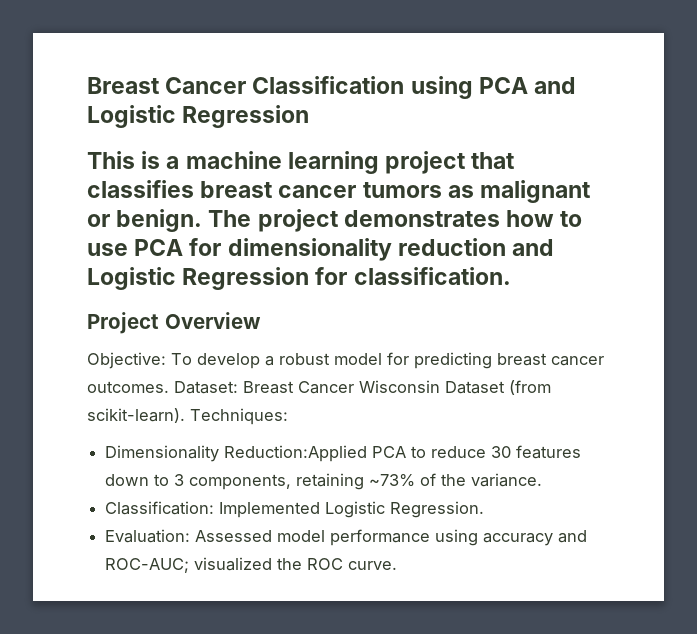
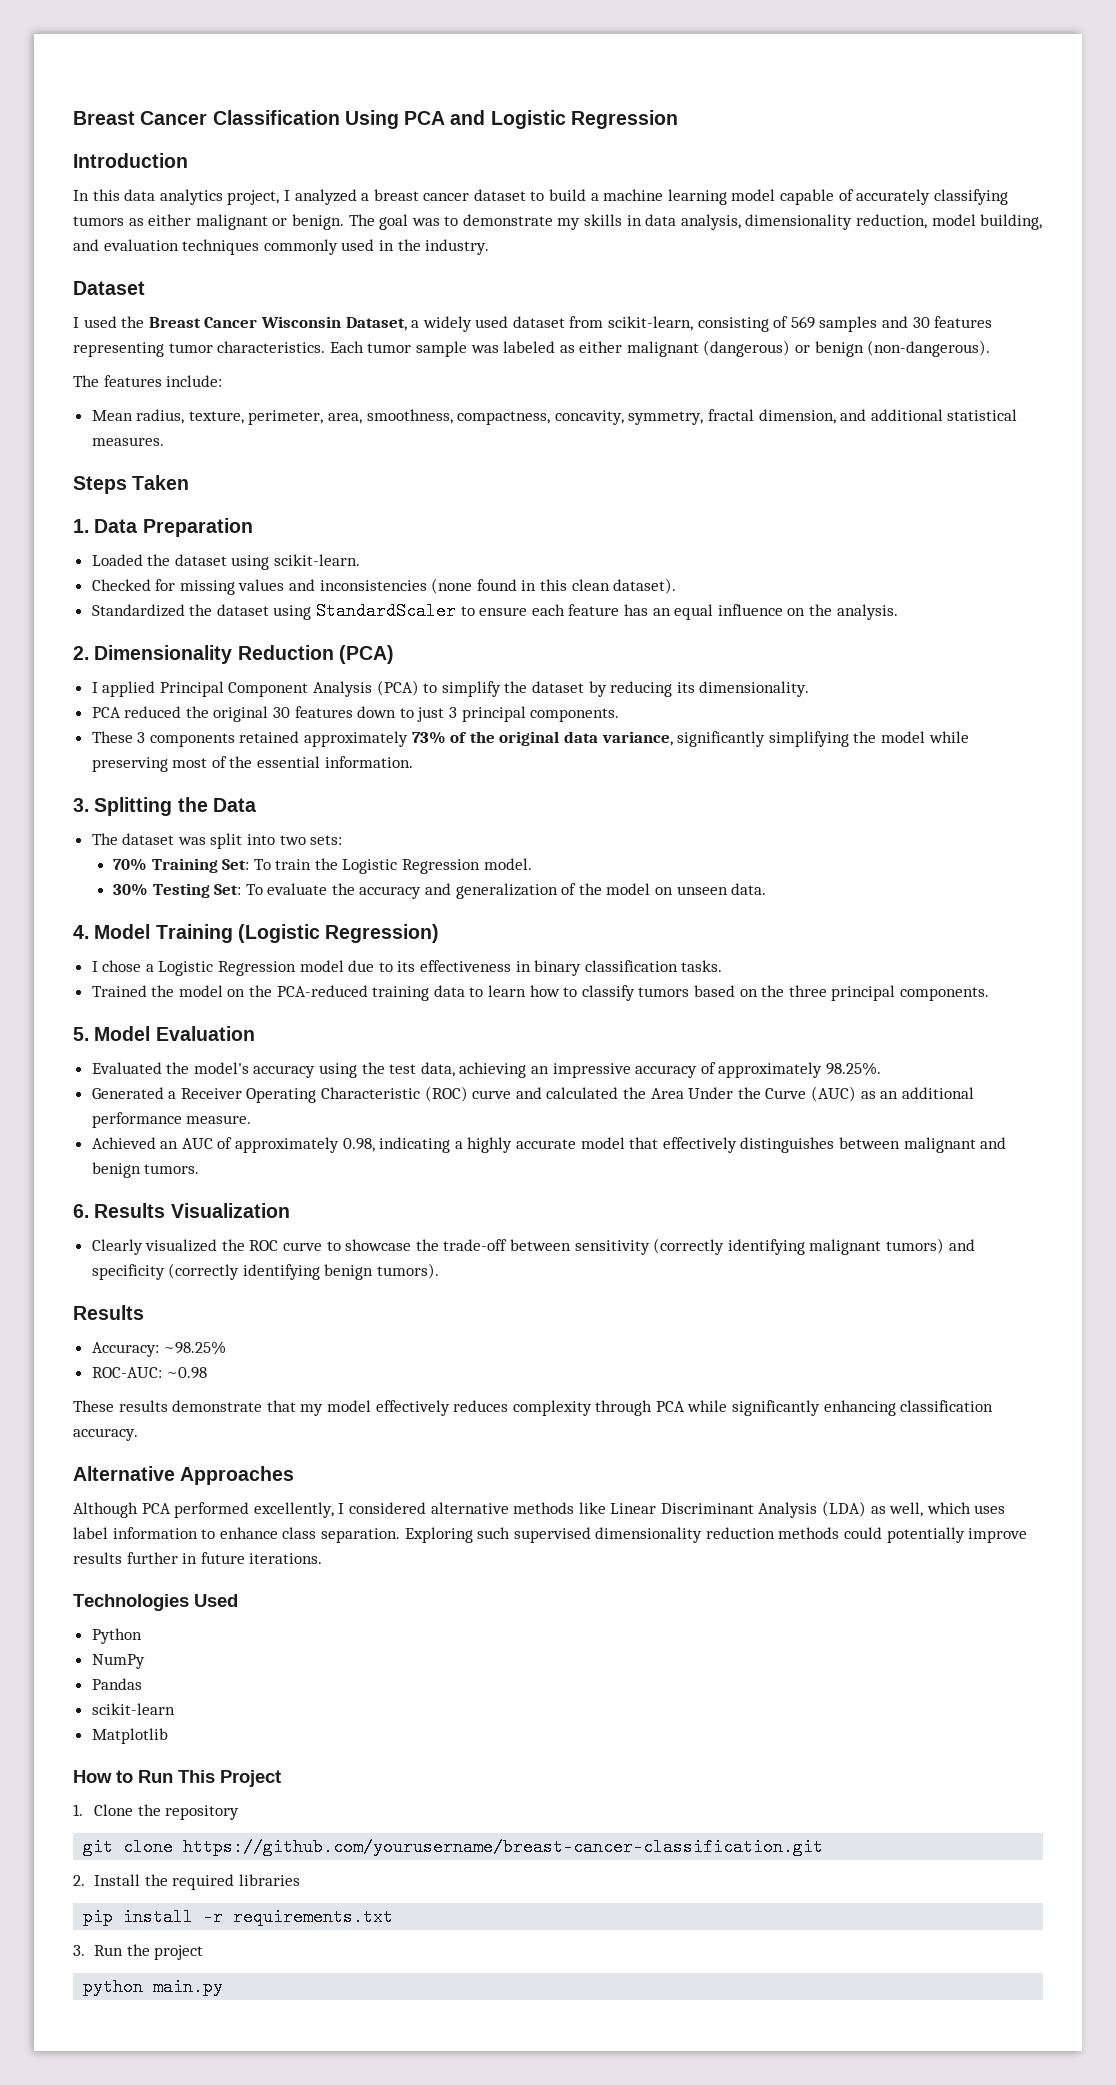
[410,76,473,99] using -> [344,110,399,129] Using
[87,151,516,174] [87,180,357,198] This is a machine learning project that classifies breast cancer -> [73,153,188,168] [73,189,1008,205] Introduction // In this data analytics project, I analyzed a breast cancer dataset to build a machine learning model capable of accurately classifying
(474, 191) none -> [148,214,192,226] either
[257,209,583,232] [87,238,555,261] [87,267,511,290] [87,312,261,334] [87,352,604,369] [87,380,551,395] [87,408,288,425] [105,445,582,462] [105,473,543,490] [105,501,485,518] [105,529,588,546] [105,557,398,573] project demonstrates how to use PCA for dimensionality reduction and Logistic Regression for classification. // Project Overview // Objective: To develop a robust model for predicting breast cancer outcomes. Dataset: Breast Cancer Wisconsin Dataset (from scikit-learn). Techniques: // Dimensionality Reduction:Applied PCA to reduce 30 features down to 3 components, retaining ~73% of the variance. // Classification: Implemented Logistic Regression. // Evaluation: Assessed model performance using accuracy and ROC-AUC; visualized the ROC curve. -> [379,214,1043,230] [73,239,490,255] [73,281,145,295] [73,316,993,332] [73,340,991,357] [73,375,223,387] [91,409,1018,425] [91,437,164,446] [73,475,190,494] [73,518,253,537] [91,554,361,570] [91,578,677,595] [91,602,898,620] [73,645,394,664] [91,680,810,697] [91,706,620,722] [91,731,969,747] [91,756,413,772] [73,797,256,816] [91,833,343,849] [112,858,532,874] [112,883,767,899] [73,924,440,943] [91,960,723,976] [91,985,989,1001] [73,1026,255,1041] [91,1062,881,1078] [91,1086,974,1103] [91,1112,252,1128] [91,1137,1007,1153] [91,1162,200,1178] [73,1203,290,1218] [91,1238,975,1255] [91,1263,440,1280] [73,1305,144,1320] [91,1341,227,1357] [91,1367,208,1379] [73,1400,994,1416] [73,1428,138,1441] [73,1466,295,1485] [73,1501,1006,1518] [73,1527,1028,1543] [73,1552,323,1564] [73,1594,238,1611] [91,1628,142,1644] [91,1654,145,1669] [91,1678,142,1690] [91,1703,175,1715] [91,1728,168,1744] [73,1770,281,1787] [73,1804,240,1820] [83,1838,824,1856] [73,1874,300,1890] [83,1908,394,1926] [73,1944,204,1960] [83,1978,224,1996] goal was to demonstrate my skills in data analysis, dimensionality reduction, model building, and evaluation techniques commonly used in the industry. // Dataset // I used the Breast Cancer Wisconsin Dataset, a widely used dataset from scikit-learn, consisting of 569 samples and 30 features representing tumor characteristics. Each tumor sample was labeled as either malignant (dangerous) or benign (non-dangerous). // The features include: // Mean radius, texture, perimeter, area, smoothness, compactness, concavity, symmetry, fractal dimension, and additional statistical measures. // Steps Taken // 1. Data Preparation // Loaded the dataset using scikit-learn. // Checked for missing values and inconsistencies (none found in this clean dataset). // Standardized the dataset using StandardScaler to ensure each feature has an equal influence on the analysis. // 2. Dimensionality Reduction (PCA) // I applied Principal Component Analysis (PCA) to simplify the dataset by reducing its dimensionality. // PCA reduced the original 30 features down to just 3 principal components. // These 3 components retained approximately 73% of the original data variance, significantly simplifying the model while preserving most of the essential information. // 3. Splitting the Data // The dataset was split into two sets: // 70% Training Set: To train the Logistic Regression model. // 30% Testing Set: To evaluate the accuracy and generalization of the model on unseen data. // 4. Model Training (Logistic Regression) // I chose a Logistic Regression model due to its effectiveness in binary classification tasks. // Trained the model on the PCA-reduced training data to learn how to classify tumors based on the three principal components. // 5. Model Evaluation // Evaluated the model's accuracy using the test data, achieving an impressive accuracy of approximately 98.25%. // Generated a Receiver Operating Characteristic (ROC) curve and calculated the Area Under the Curve (AUC) as an additional performance measure. // Achieved an AUC of approximately 0.98, indicating a highly accurate model that effectively distinguishes between malignant and benign tumors. // 6. Results Visualization // Clearly visualized the ROC curve to showcase the trade-off between sensitivity (correctly identifying malignant tumors) and specificity (correctly identifying benign tumors). // Results // Accuracy: ~98.25% // ROC-AUC: ~0.98 // These results demonstrate that my model effectively reduces complexity through PCA while significantly enhancing classification accuracy. // Alternative Approaches // Although PCA performed excellently, I considered alternative methods like Linear Discriminant Analysis (LDA) as well, which uses label information to enhance class separation. Exploring such supervised dimensionality reduction methods could potentially improve results further in future iterations. // Technologies Used // Python // NumPy // Pandas // scikit-learn // Matplotlib // How to Run This Project // 1. Clone the repository // git clone https://github.com/yourusername/breast-cancer-classification.git // 2. Install the required libraries // pip install -r requirements.txt // 3. Run the project // python main.py

